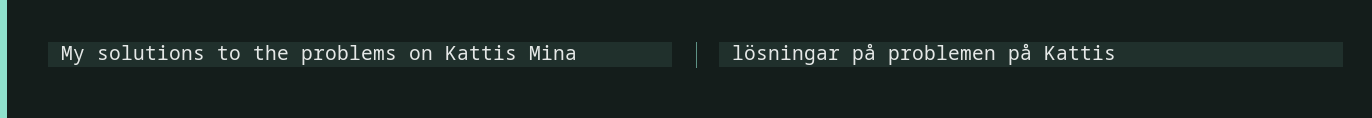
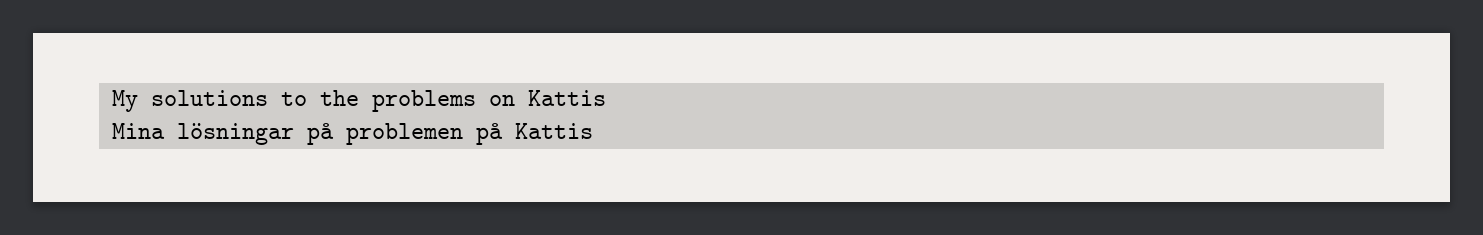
(517, 52) none -> (607, 98) //

